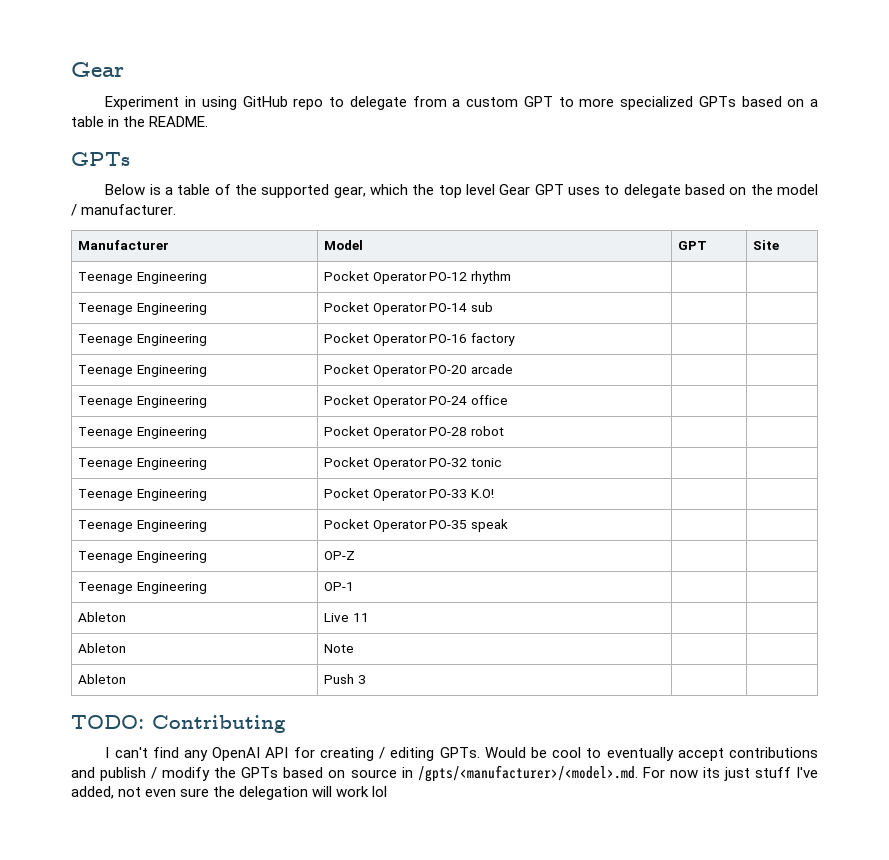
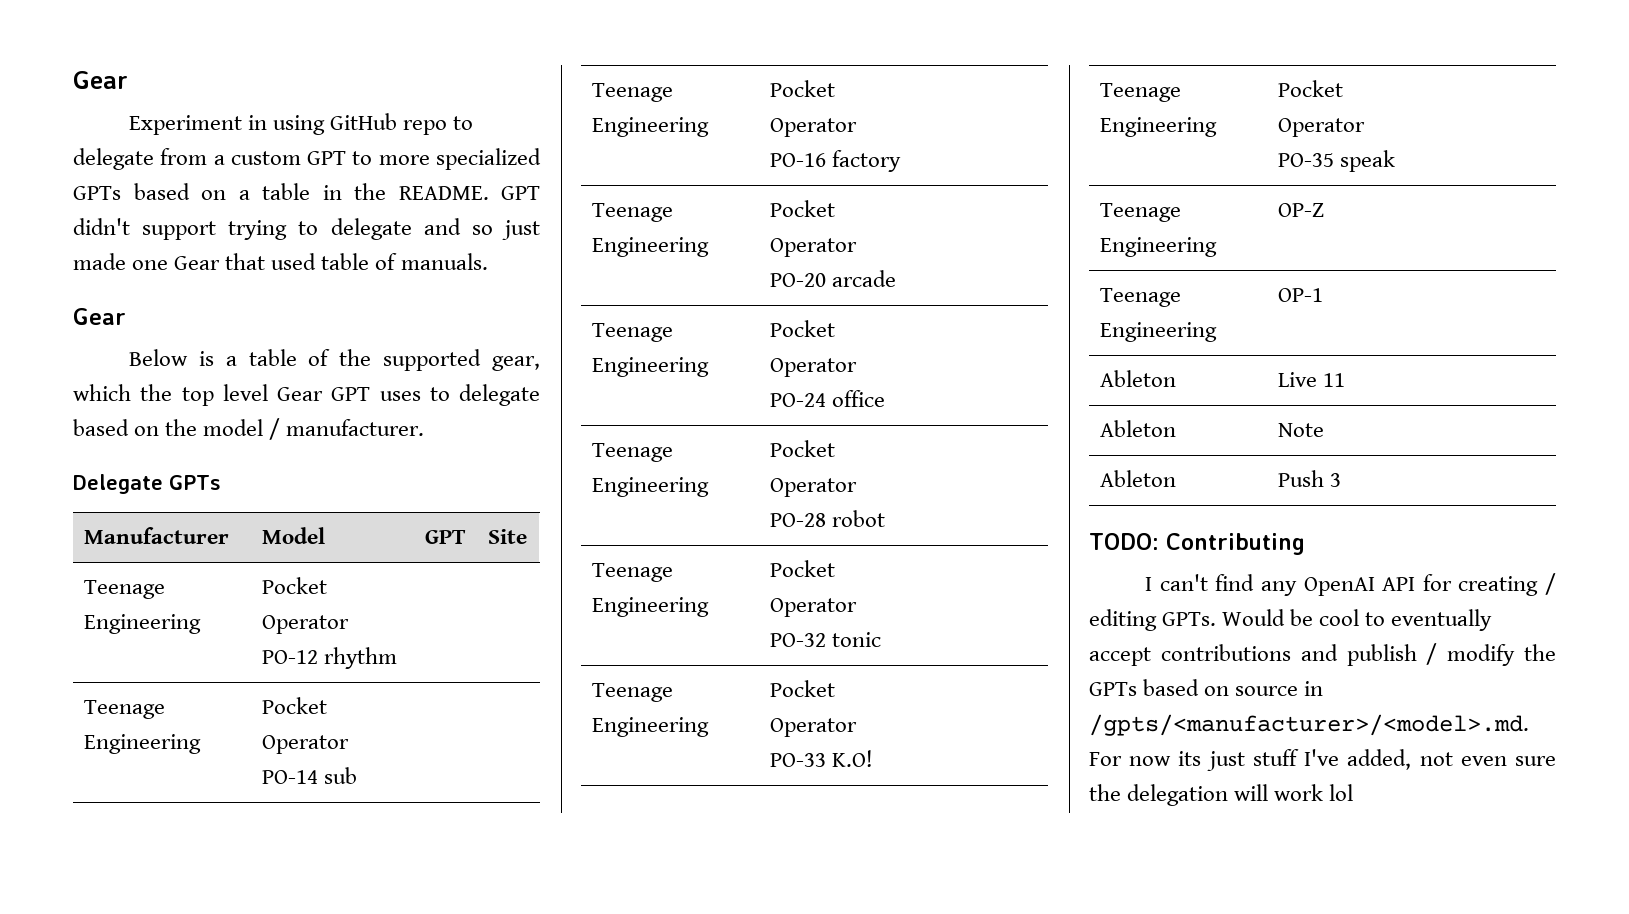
[71,152,130,166] // GPTs -> [501,186,540,200] [73,218,540,240] [73,253,488,270] [73,308,126,325] GPT didn't support trying to delegate and so just made one Gear that used table of manuals. // Gear
(177, 209) none -> [73,474,221,494] // Delegate GPTs

